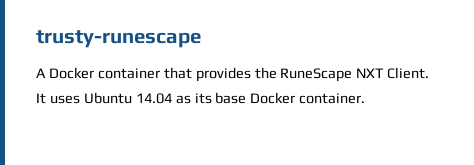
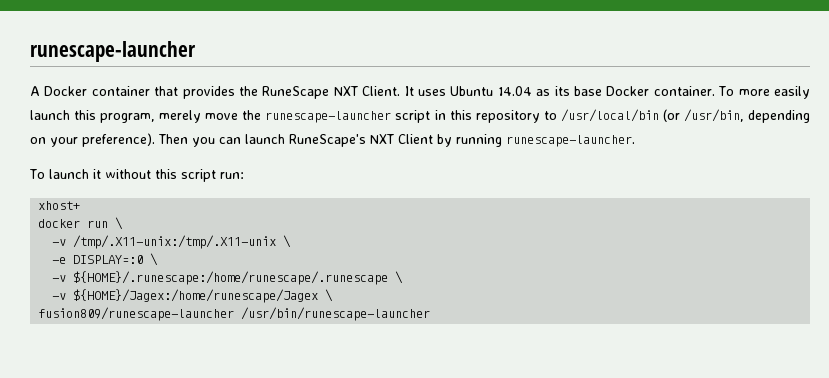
[36,30,201,48] trusty-runescape -> [30,41,196,62] runescape-launcher
(366, 98) none -> [718,86,811,99] [30,109,811,123] [30,133,635,147] [29,169,244,182] [38,201,81,210] [38,217,124,230] [52,235,292,249] [52,253,159,266] [52,271,404,285] [52,289,334,303] [38,307,431,321] To more easily launch this program, merely move the runescape-launcher script in this repository to /usr/local/bin (or /usr/bin, depending on your preference). Then you can launch RuneScape's NXT Client by running runescape-launcher. // To launch it without this script run: // xhost+ // docker run \ // -v /tmp/.X11-unix:/tmp/.X11-unix \ // -e DISPLAY=:0 \ // -v ${HOME}/.runescape:/home/runescape/.runescape \ // -v ${HOME}/Jagex:/home/runescape/Jagex \ // fusion809/runescape-launcher /usr/bin/runescape-launcher

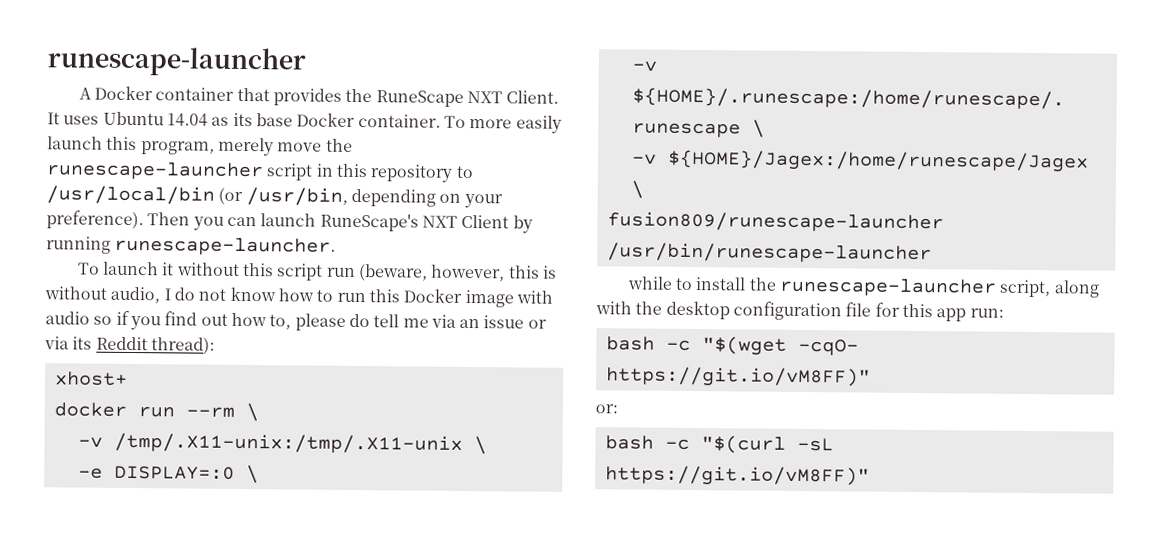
[219,172,244,179] run: -> [326,264,557,282] [44,286,553,308] [45,310,547,331] [44,336,215,355] run (beware, however, this is without audio, I do not know how to run this Docker image with audio so if you find out how to, please do tell me via an issue or via its Reddit thread):
(109, 224) none -> [185,406,235,418] --rm
(431, 314) none -> [626,276,1100,298] [595,300,1004,322] [605,336,859,356] [605,366,871,388] [595,404,618,414] [604,435,834,454] [604,465,870,487] // while to install the runescape-launcher script, along with the desktop configuration file for this app run: // bash -c "$(wget -cqO- https://git.io/vM8FF)" // or: // bash -c "$(curl -sL https://git.io/vM8FF)"

